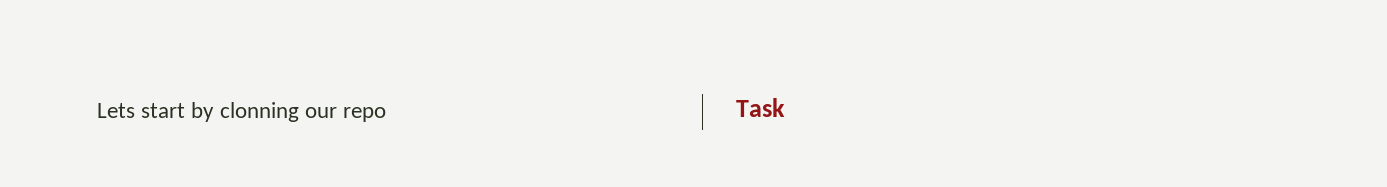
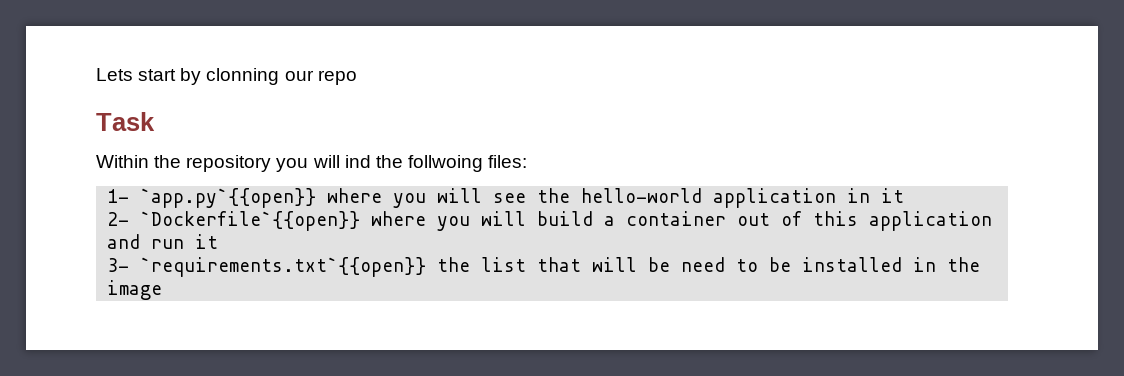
(785, 107) none -> [96,155,528,172] [107,188,905,208] [107,211,993,231] [107,234,219,249] [107,257,981,277] [107,280,163,300] // Within the repository you will ind the follwoing files: // 1- `app.py`{{open}} where you will see the hello-world application in it // 2- `Dockerfile`{{open}} where you will build a container out of this application and run it // 3- `requirements.txt`{{open}} the list that will be need to be installed in the image

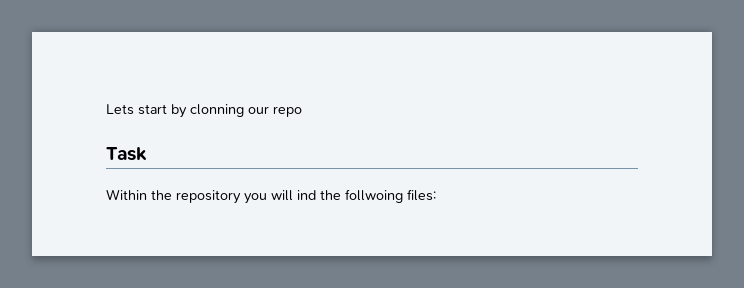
[107,188,905,208] [107,211,993,231] [107,234,219,249] [107,257,981,277] [107,280,163,300] // 1- `app.py`{{open}} where you will see the hello-world application in it // 2- `Dockerfile`{{open}} where you will build a container out of this application and run it // 3- `requirements.txt`{{open}} the list that will be need to be installed in the image -> (436, 195) none

